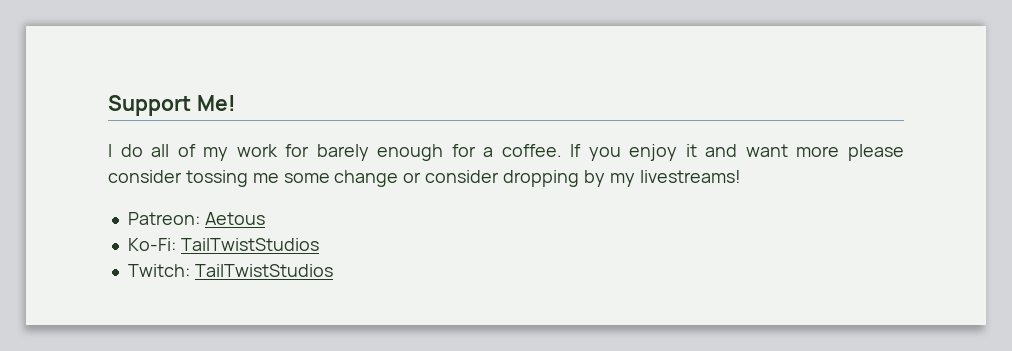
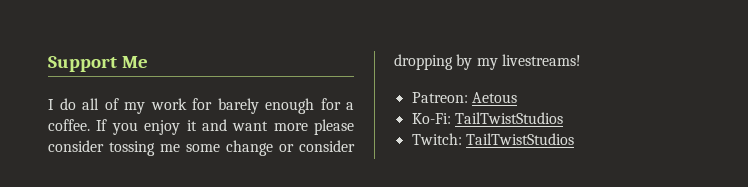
[196,95,236,111] Me! -> [121,56,148,68] Me

